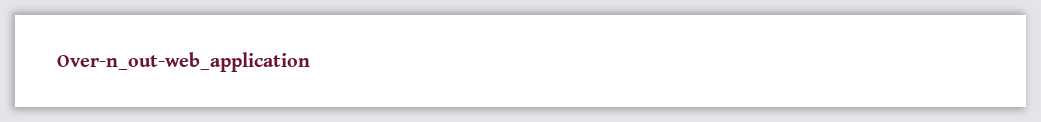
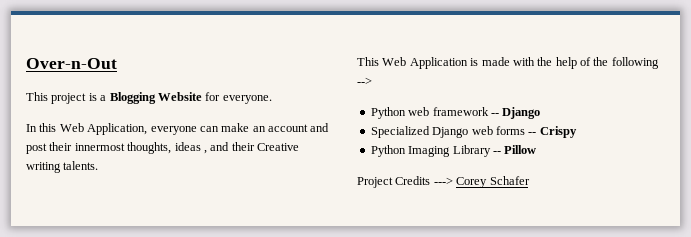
[57,52,310,72] Over-n_out-web_application -> [26,58,117,69] [26,92,272,104] [26,123,330,135] [26,142,299,154] [26,161,99,173] [357,57,659,69] [357,77,372,85] [370,107,541,119] [370,126,577,138] [370,145,537,157] [357,176,530,188] Over-n-Out // This project is a Blogging Website for everyone. // In this Web Application, everyone can make an account and post their innermost thoughts, ideas , and their Creative writing talents. // This Web Application is made with the help of the following --> // Python web framework -- Django // Specialized Django web forms -- Crispy // Python Imaging Library -- Pillow // Project Credits ---> Corey Schafer

